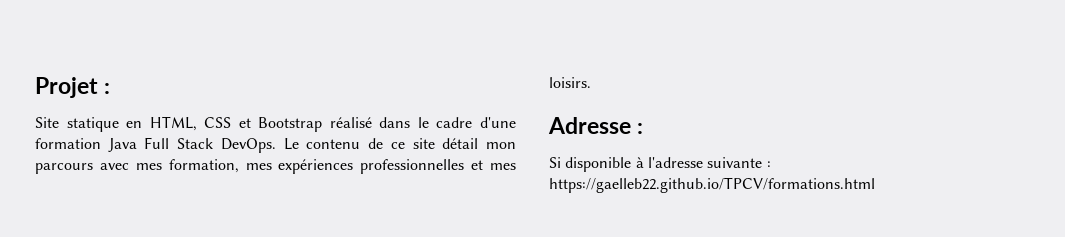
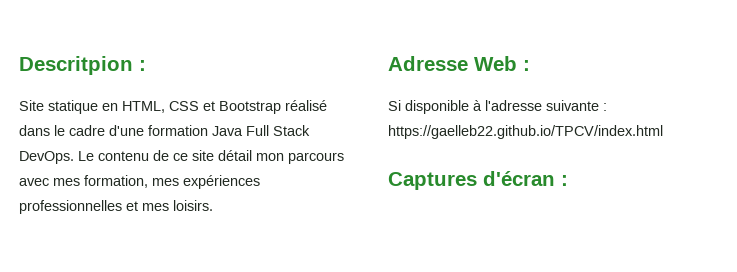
[35,77,98,98] Projet -> [19,56,133,75] Descritpion
(631, 125) none -> [474,56,517,71] Web
[549,177,875,193] https://gaelleb22.github.io/TPCV/formations.html -> [388,125,663,139] [388,171,568,190] https://gaelleb22.github.io/TPCV/index.html // Captures d'écran :

